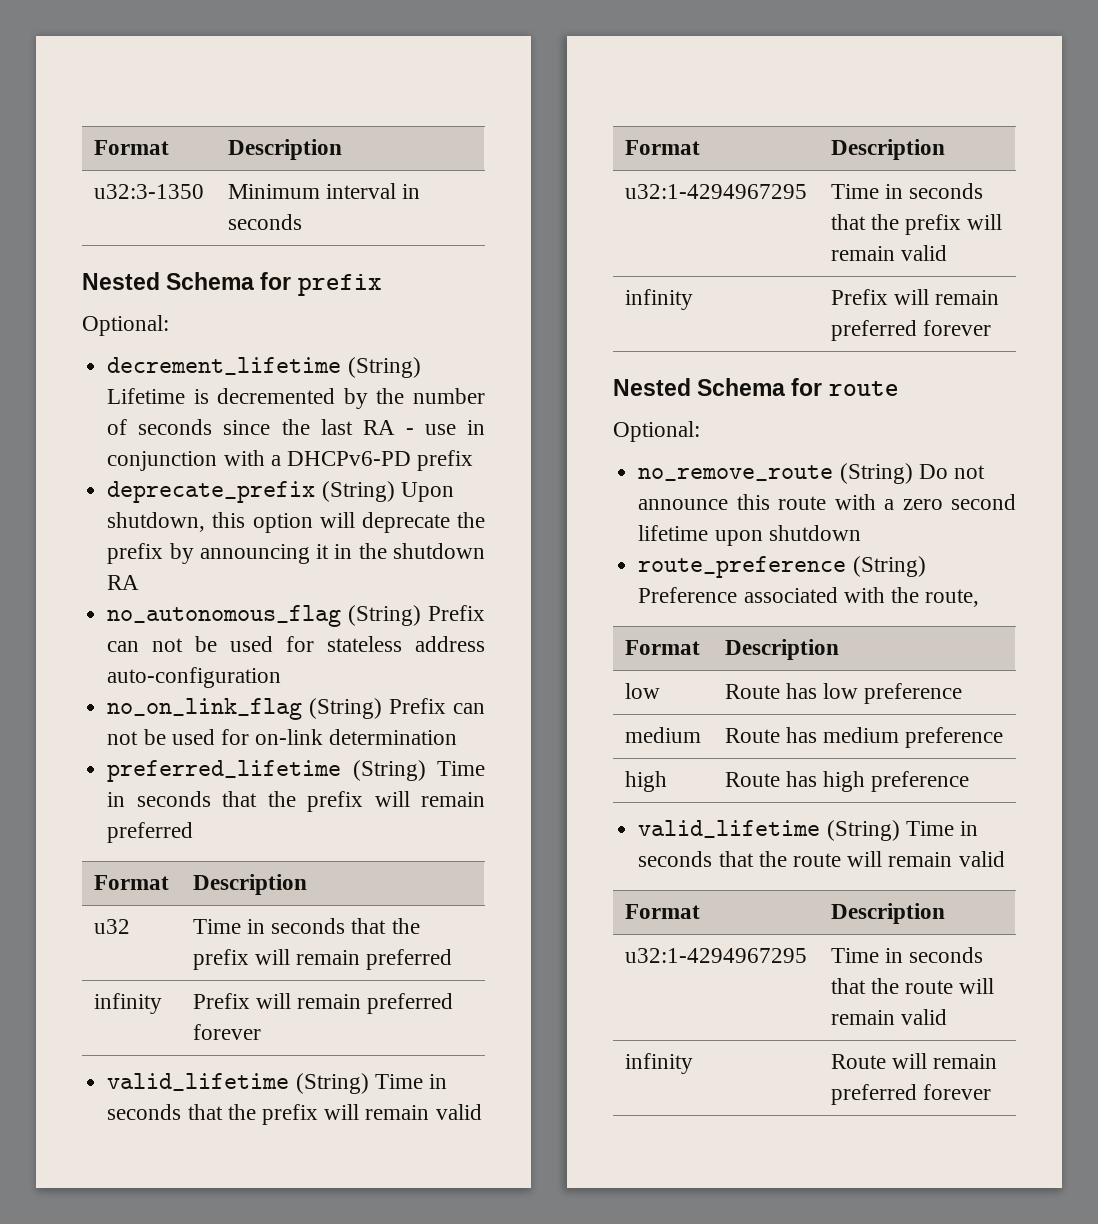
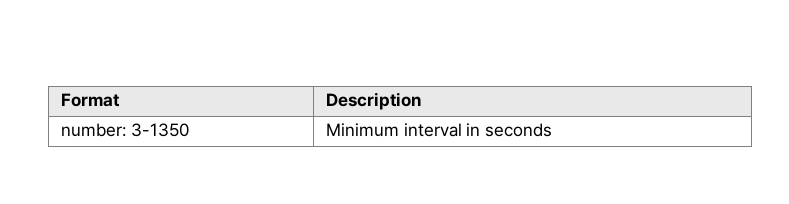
[93,140,169,155] [227,139,342,160] [93,184,204,199] Format | Description // u32:3-1350 -> [60,93,120,107] [325,92,421,110] [60,123,189,137] Format | Description // number: 3-1350
[82,272,382,296] [82,315,169,336] [107,357,421,378] [107,388,486,409] [107,419,485,435] [107,450,474,471] [107,481,454,503] [107,512,485,533] [107,543,486,564] [107,575,140,590] [107,605,485,627] [107,636,485,652] [107,667,282,688] [107,698,485,720] [107,729,458,745] [107,760,485,782] [107,791,485,812] [107,822,194,843] [93,875,169,890] [192,874,307,895] [93,919,130,934] [192,918,420,934] [192,949,453,970] [93,993,162,1014] [192,993,454,1014] [192,1024,261,1040] [107,1073,447,1094] [107,1104,482,1125] [624,140,700,155] [830,139,945,160] [624,184,807,199] [830,183,984,199] [830,214,1003,235] [830,245,947,261] [624,289,693,310] [830,289,1000,305] [830,320,991,341] [613,378,899,396] [613,421,700,442] [638,463,985,484] [638,494,1016,510] [638,525,861,546] [638,556,926,578] [638,587,980,607] [624,640,700,655] [724,639,839,660] [624,683,660,699] [724,683,963,704] [624,727,701,743] [724,727,1004,748] [624,771,667,792] [724,771,970,792] [638,820,978,841] [638,851,1005,867] [624,904,700,919] [830,903,945,924] [624,948,807,963] [830,947,984,963] [830,978,995,994] [830,1009,947,1025] [624,1053,693,1074] [830,1053,998,1069] [830,1084,991,1105] // Nested Schema for prefix // Optional: // decrement_lifetime (String) Lifetime is decremented by the number of seconds since the last RA - use in conjunction with a DHCPv6-PD prefix // deprecate_prefix (String) Upon shutdown, this option will deprecate the prefix by announcing it in the shutdown RA // no_autonomous_flag (String) Prefix can not be used for stateless address auto-configuration // no_on_link_flag (String) Prefix can not be used for on-link determination // preferred_lifetime (String) Time in seconds that the prefix will remain preferred // Format | Description // u32 | Time in seconds that the prefix will remain preferred // infinity | Prefix will remain preferred forever // valid_lifetime (String) Time in seconds that the prefix will remain valid // Format | Description // u32:1-4294967295 | Time in seconds that the prefix will remain valid // infinity | Prefix will remain preferred forever // Nested Schema for route // Optional: // no_remove_route (String) Do not announce this route with a zero second lifetime upon shutdown // route_preference (String) Preference associated with the route, // Format | Description // low | Route has low preference // medium | Route has medium preference // high | Route has high preference // valid_lifetime (String) Time in seconds that the route will remain valid // Format | Description // u32:1-4294967295 | Time in seconds that the route will remain valid // infinity | Route will remain preferred forever -> (553, 130) none

